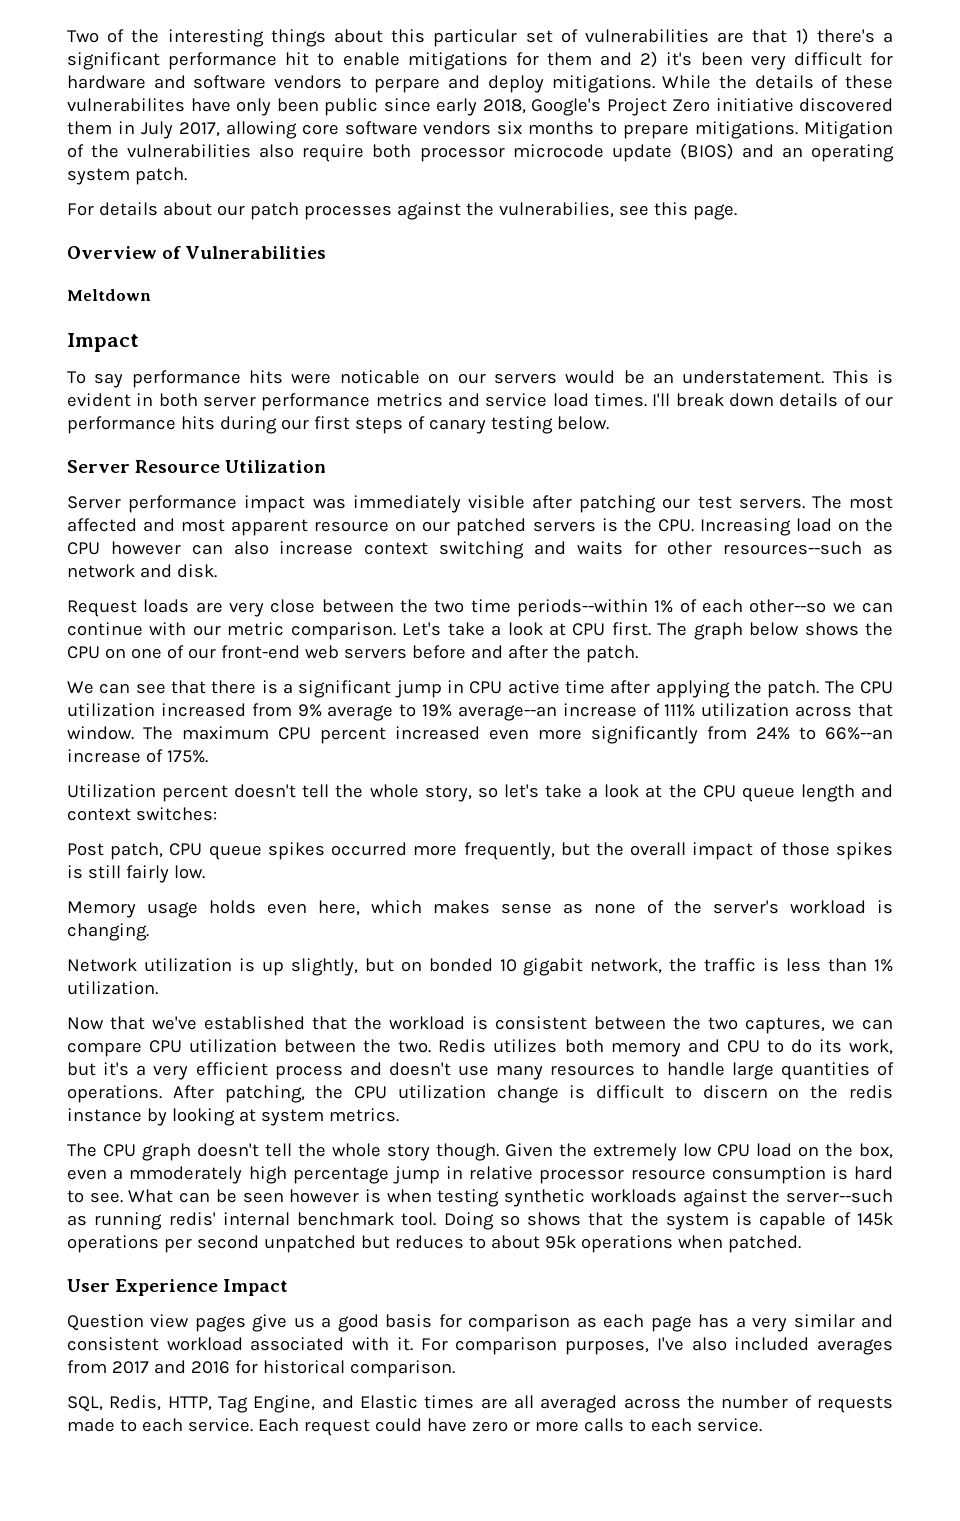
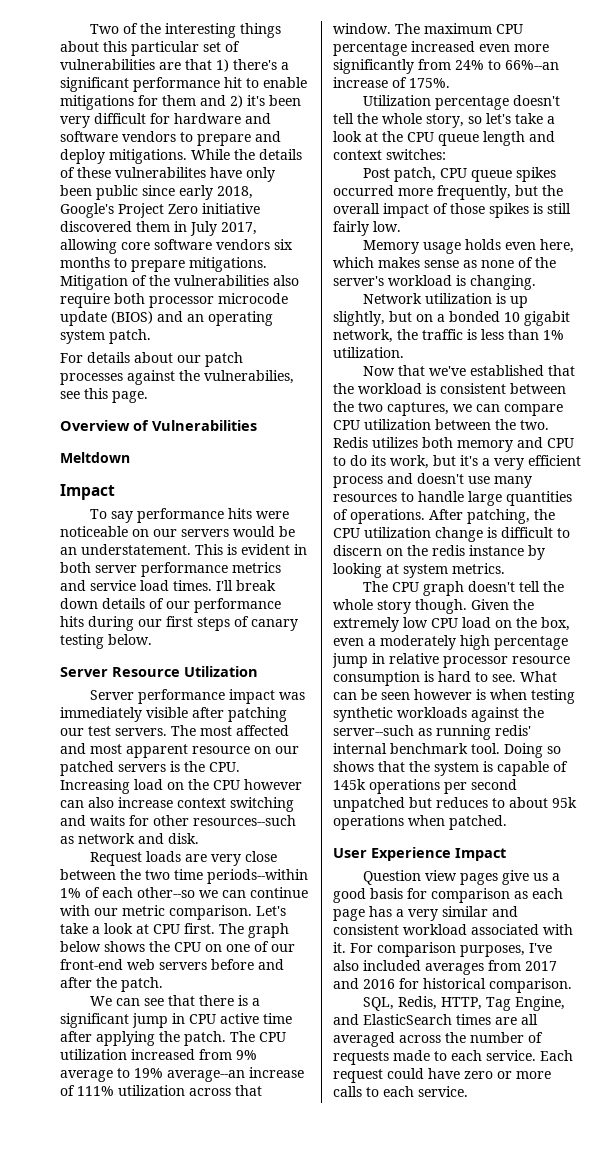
[374,78,441,93] perpare -> [197,134,251,146] prepare
[339,370,420,384] noticable -> [60,526,128,537] noticeable
[320,727,386,744] percent -> [333,42,407,56] percentage
[162,785,229,802] percent -> [434,96,509,110] percentage
(422, 966) none -> [437,314,445,322] a
[129,1166,243,1184] mmoderately -> [380,635,456,650] moderately
[360,1395,419,1409] Elastic -> [363,1014,452,1025] ElasticSearch

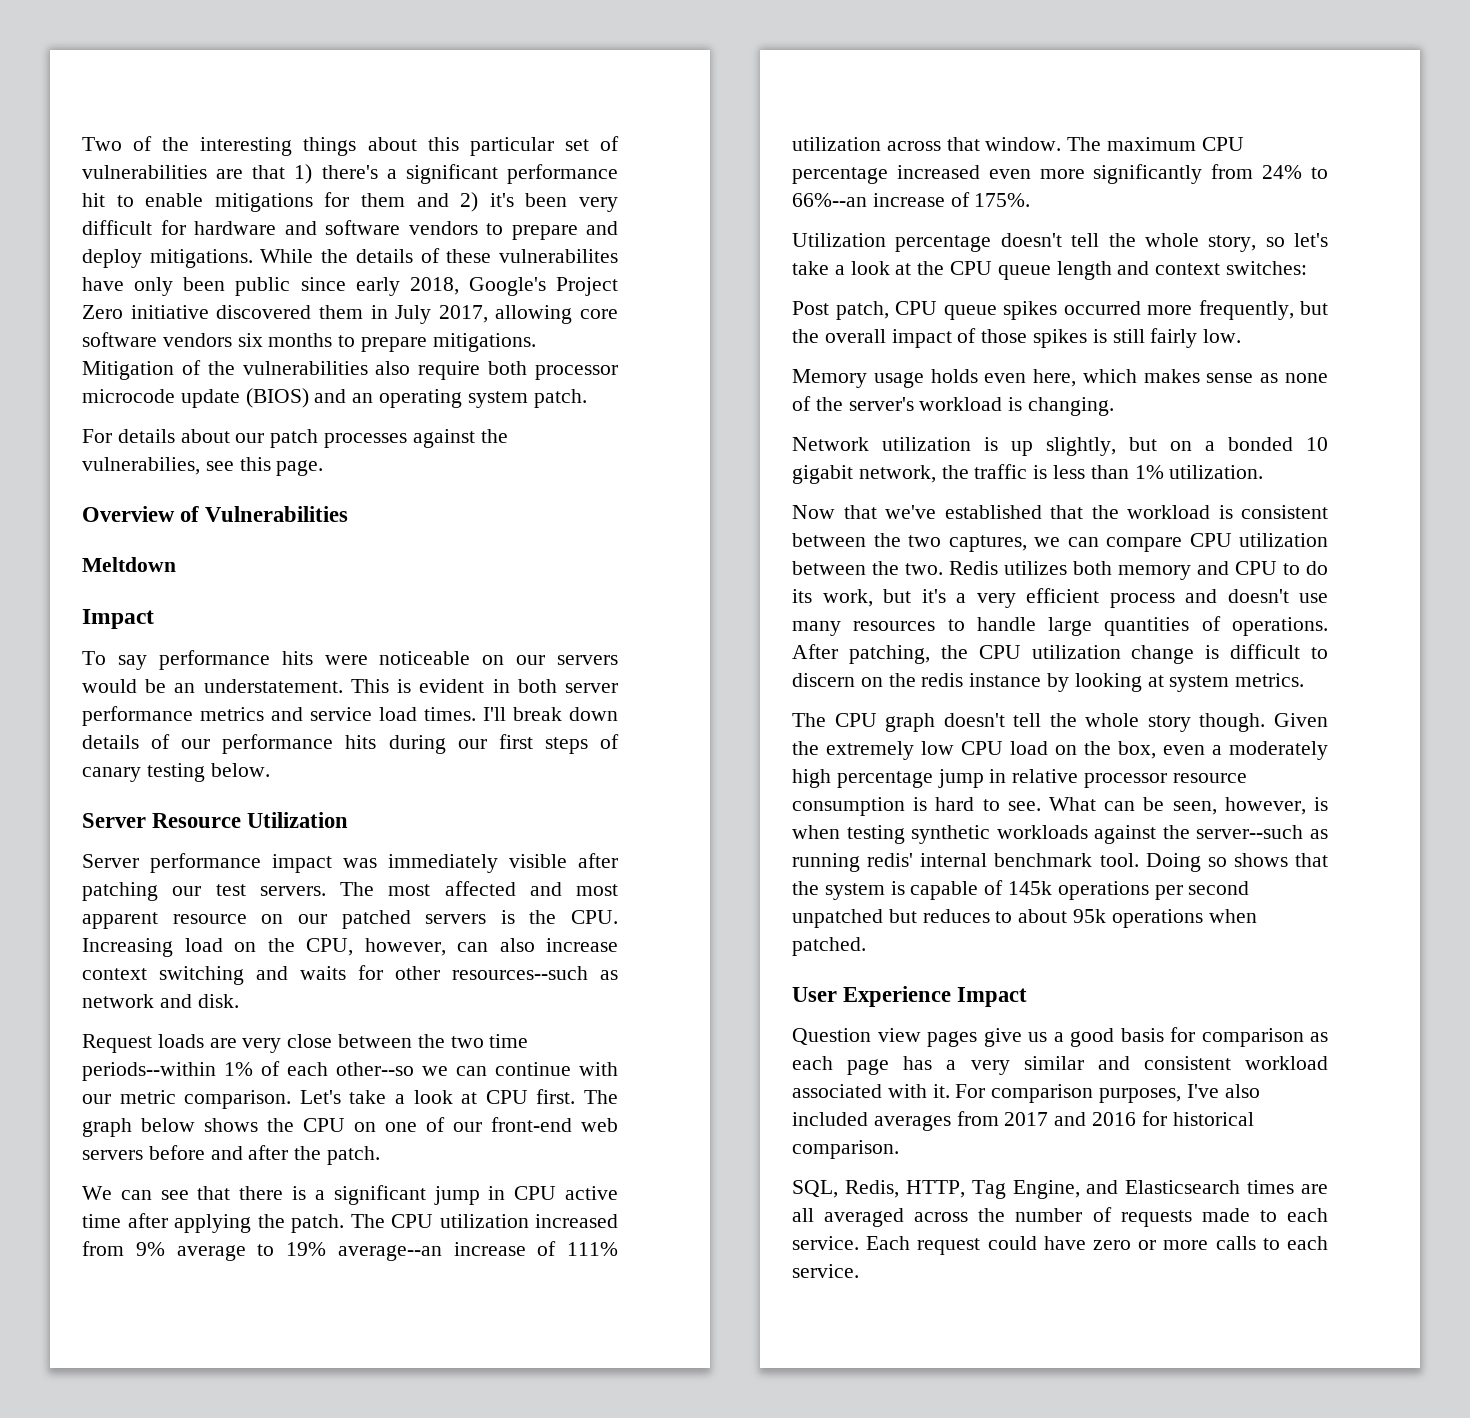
[213,779,302,790] CPU however -> [306,938,446,956] CPU, however,
[381,689,472,700] seen however -> [1172,797,1306,815] seen, however,
[363,1014,452,1025] ElasticSearch -> [1125,1180,1241,1194] Elasticsearch

